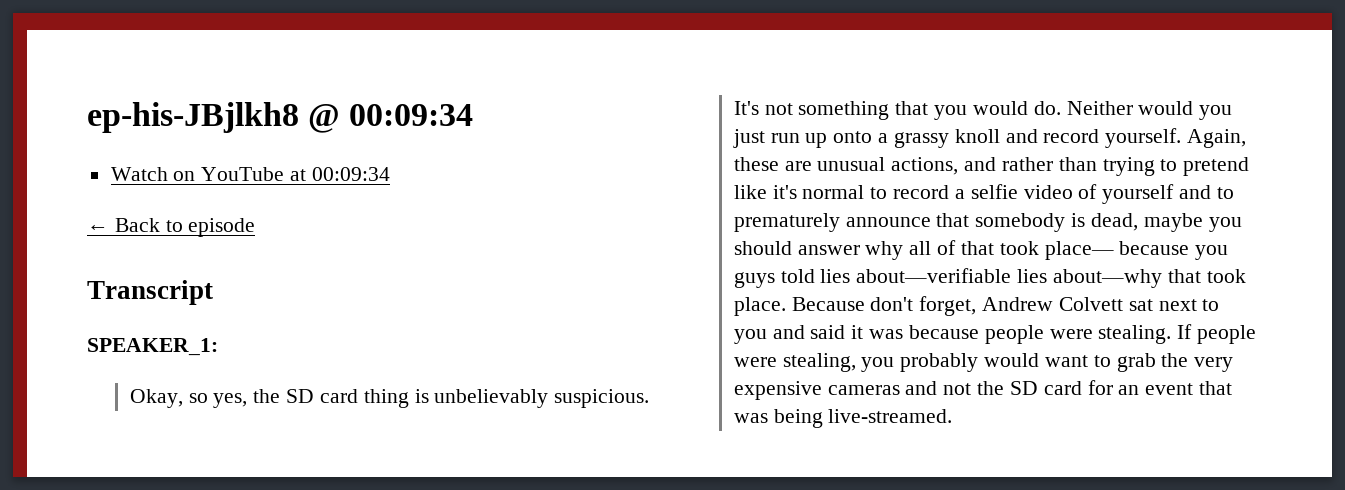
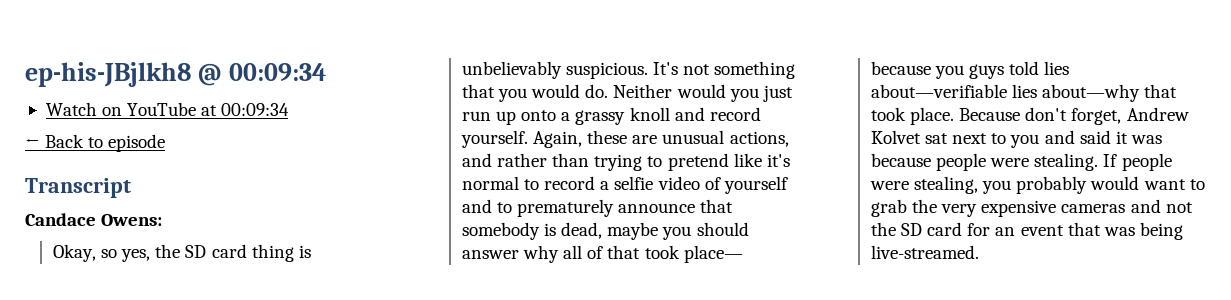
[87,338,218,356] SPEAKER_1: -> [25,213,163,226] Candace Owens:
[1058,297,1123,311] Colvett -> [870,130,921,144] Kolvet

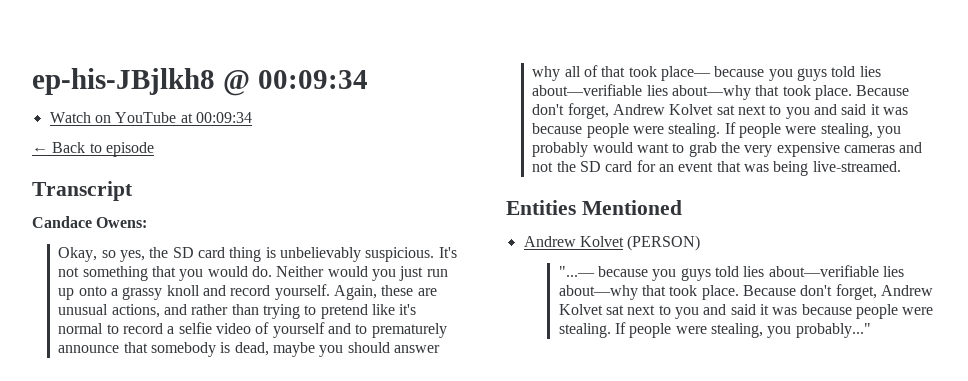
(979, 252) none -> [506,200,682,215] [523,235,701,251] [558,265,904,281] [558,284,933,300] [558,304,934,319] [558,322,871,338] // Entities Mentioned // Andrew Kolvet (PERSON) // "...— because you guys told lies about—verifiable lies about—why that took place. Because don't forget, Andrew Kolvet sat next to you and said it was because people were stealing. If people were stealing, you probably..."

